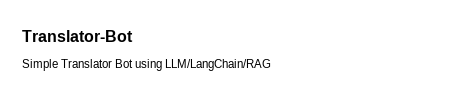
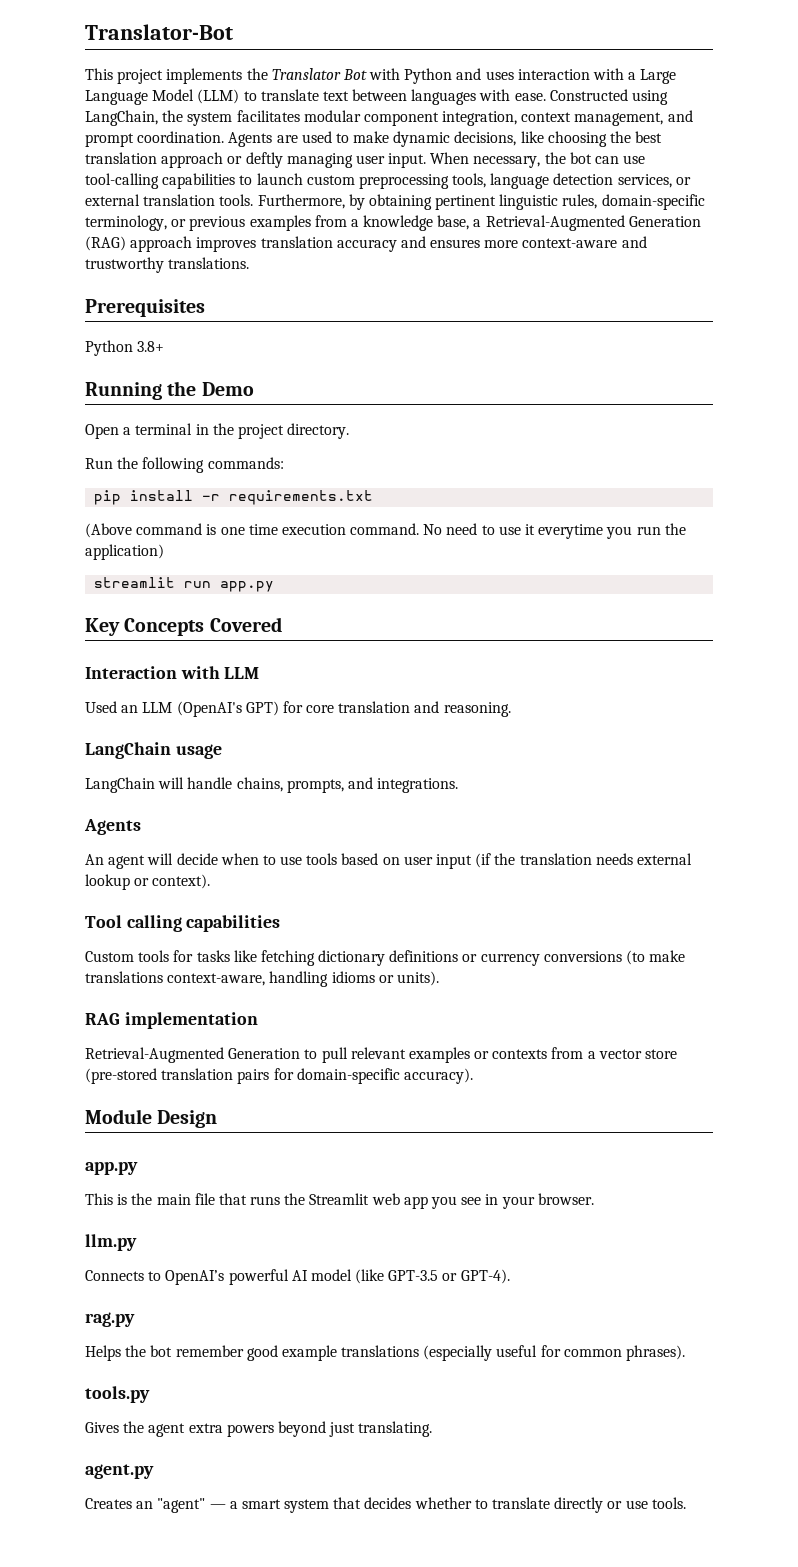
[22,59,272,71] Simple Translator Bot using LLM/LangChain/RAG -> [85,68,677,84] [85,89,669,105] [85,110,693,126] [85,131,663,147] [85,152,646,168] [85,173,691,189] [85,194,705,210] [85,215,701,231] [85,236,647,252] [85,257,250,273] [85,299,205,317] [85,340,165,356] [85,381,254,400] [85,423,350,439] [85,457,284,473] [94,490,374,505] [85,523,686,539] [85,544,164,560] [94,577,275,592] [85,617,282,636] [85,666,260,679] [85,701,511,717] [85,742,222,759] [85,777,459,793] [84,819,141,835] [85,853,692,869] [85,874,211,890] [85,915,281,932] [85,950,686,966] [85,971,439,987] [85,1012,258,1029] [85,1047,678,1063] [85,1068,473,1084] [85,1109,218,1128] [85,1162,138,1175] [85,1193,594,1209] [85,1234,137,1251] [85,1269,510,1285] [85,1312,135,1327] [85,1345,686,1361] [85,1386,150,1403] [85,1421,433,1437] [85,1464,154,1479] [85,1497,686,1513] This project implements the Translator Bot with Python and uses interaction with a Large Language Model (LLM) to translate text between languages with ease. Constructed using LangChain, the system facilitates modular component integration, context management, and prompt coordination. Agents are used to make dynamic decisions, like choosing the best translation approach or deftly managing user input. When necessary, the bot can use tool-calling capabilities to launch custom preprocessing tools, language detection services, or external translation tools. Furthermore, by obtaining pertinent linguistic rules, domain-specific terminology, or previous examples from a knowledge base, a Retrieval-Augmented Generation (RAG) approach improves translation accuracy and ensures more context-aware and trustworthy translations. // Prerequisites // Python 3.8+ // Running the Demo // Open a terminal in the project directory. // Run the following commands: // pip install -r requirements.txt // (Above command is one time execution command. No need to use it everytime you run the application) // streamlit run app.py // Key Concepts Covered // Interaction with LLM // Used an LLM (OpenAI's GPT) for core translation and reasoning. // LangChain usage // LangChain will handle chains, prompts, and integrations. // Agents // An agent will decide when to use tools based on user input (if the translation needs external lookup or context). // Tool calling capabilities // Custom tools for tasks like fetching dictionary definitions or currency conversions (to make translations context-aware, handling idioms or units). // RAG implementation // Retrieval-Augmented Generation to pull relevant examples or contexts from a vector store (pre-stored translation pairs for domain-specific accuracy). // Module Design // app.py // This is the main file that runs the Streamlit web app you see in your browser. // llm.py // Connects to OpenAI’s powerful AI model (like GPT-3.5 or GPT-4). // rag.py // Helps the bot remember good example translations (especially useful for common phrases). // tools.py // Gives the agent extra powers beyond just translating. // agent.py // Creates an "agent" — a smart system that decides whether to translate directly or use tools.

